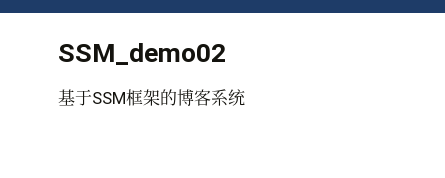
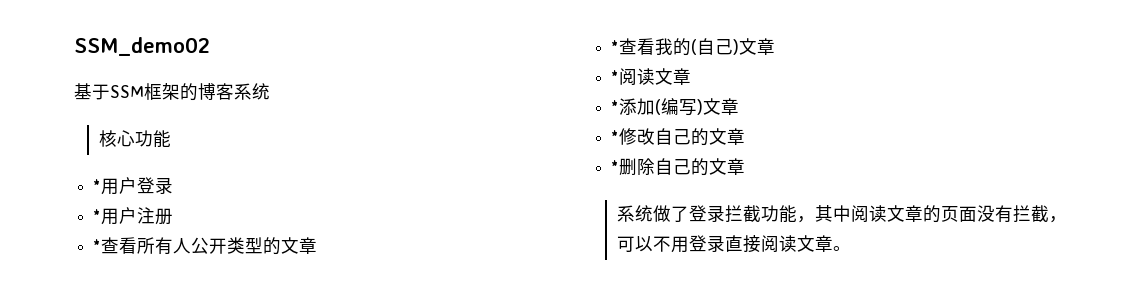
(245, 97) none -> [98,130,171,148] [93,177,174,195] [93,207,174,225] [93,237,318,255] [611,38,776,56] [611,68,692,85] [611,98,740,116] [611,128,746,146] [611,158,746,176] [616,205,1067,223] [616,235,851,253] // 核心功能 // *用户登录 // *用户注册 // *查看所有人公开类型的文章 // *查看我的(自己)文章 // *阅读文章 // *添加(编写)文章 // *修改自己的文章 // *删除自己的文章 // 系统做了登录拦截功能，其中阅读文章的页面没有拦截，可以不用登录直接阅读文章。

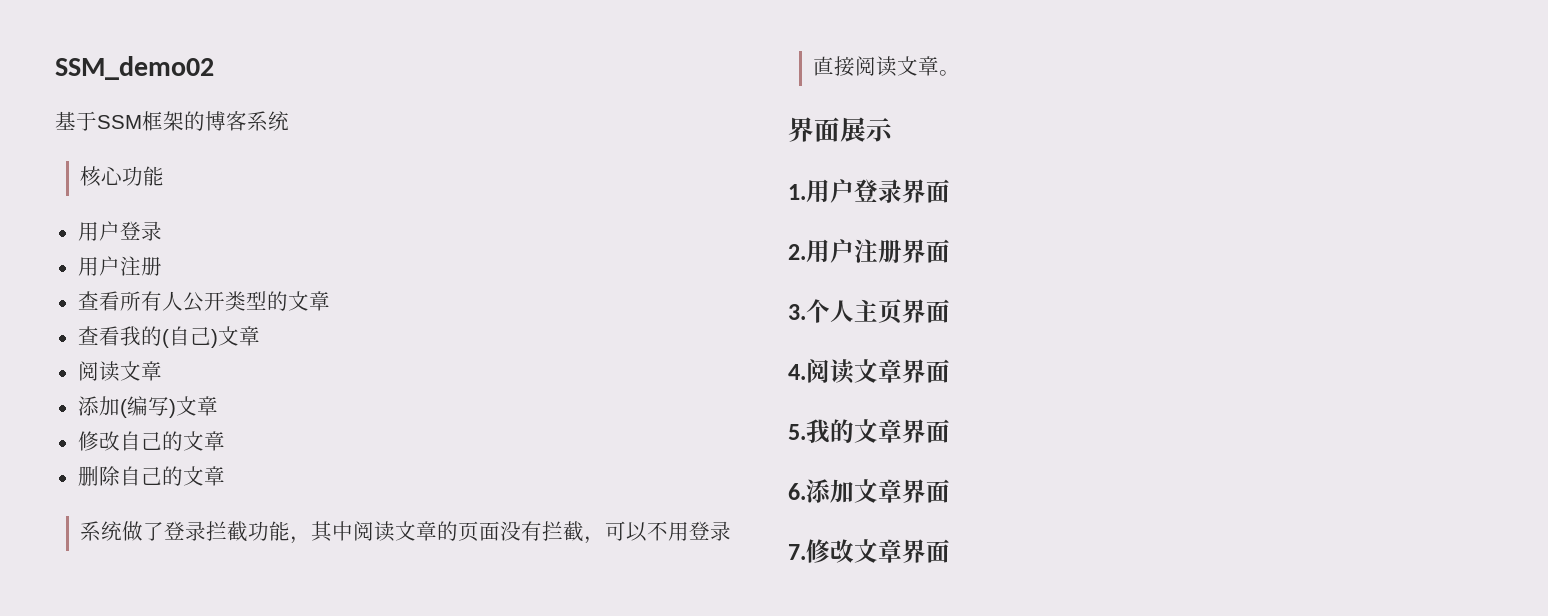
[93,179,102,192] * -> (165, 176) none
[93,209,102,222] * -> (162, 231) none
[93,239,102,252] * -> (162, 266) none
[611,40,620,53] * -> (330, 301) none
[611,70,620,83] * -> (260, 336) none
[611,100,620,113] * -> (162, 371) none
[611,130,620,143] * -> (218, 406) none
[611,160,620,173] * -> (225, 441) none
(851, 248) none -> [788,117,894,142] [788,179,950,203] [788,239,950,263] [788,299,950,324] [788,359,950,384] [788,419,950,443] [788,479,950,503] [788,539,950,563] // 界面展示 // 1.用户登录界面 // 2.用户注册界面 // 3.个人主页界面 // 4.阅读文章界面 // 5.我的文章界面 // 6.添加文章界面 // 7.修改文章界面

